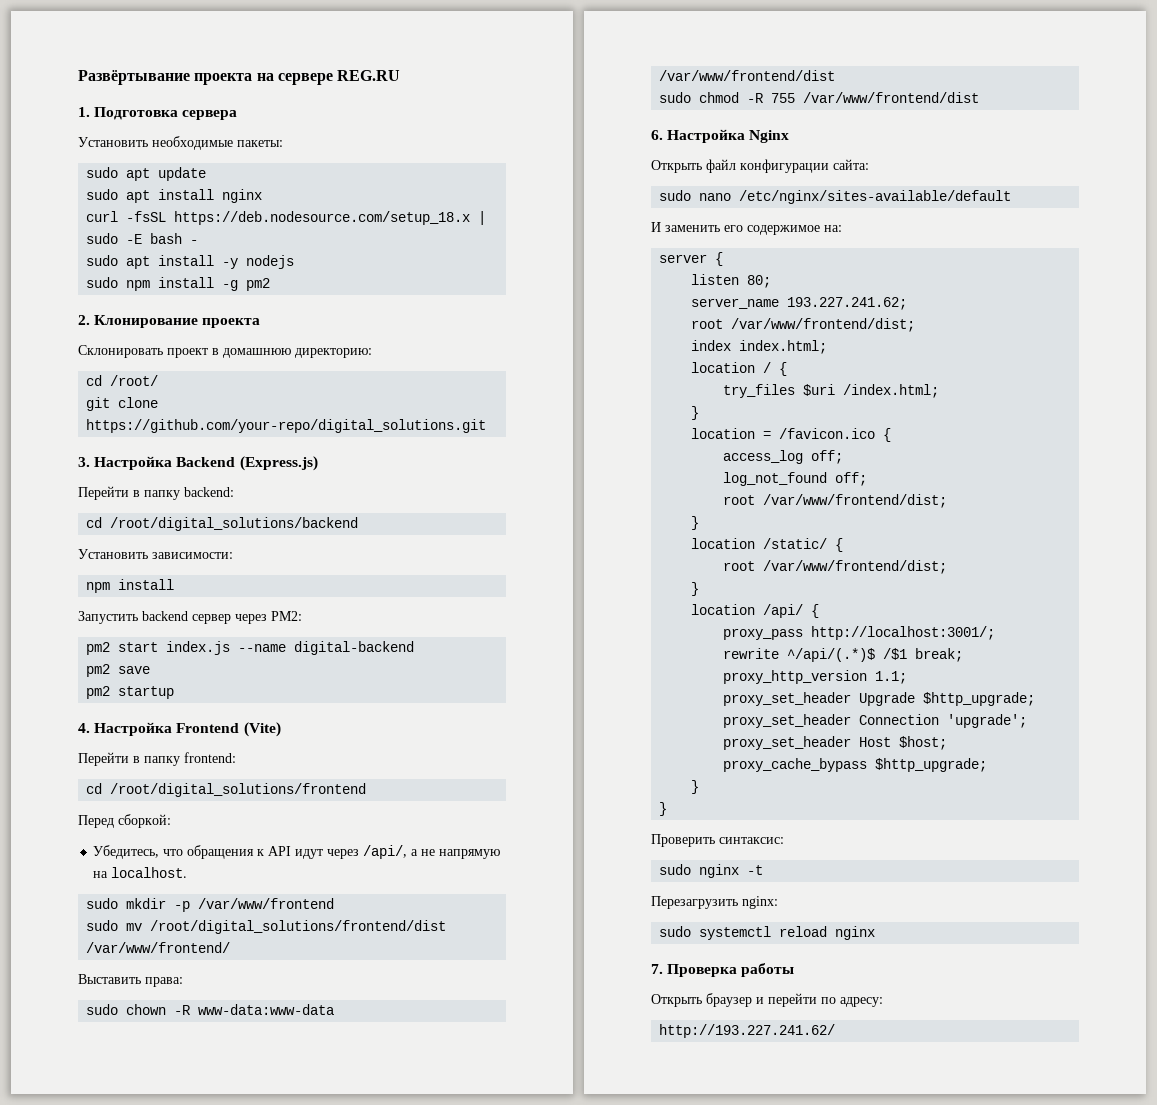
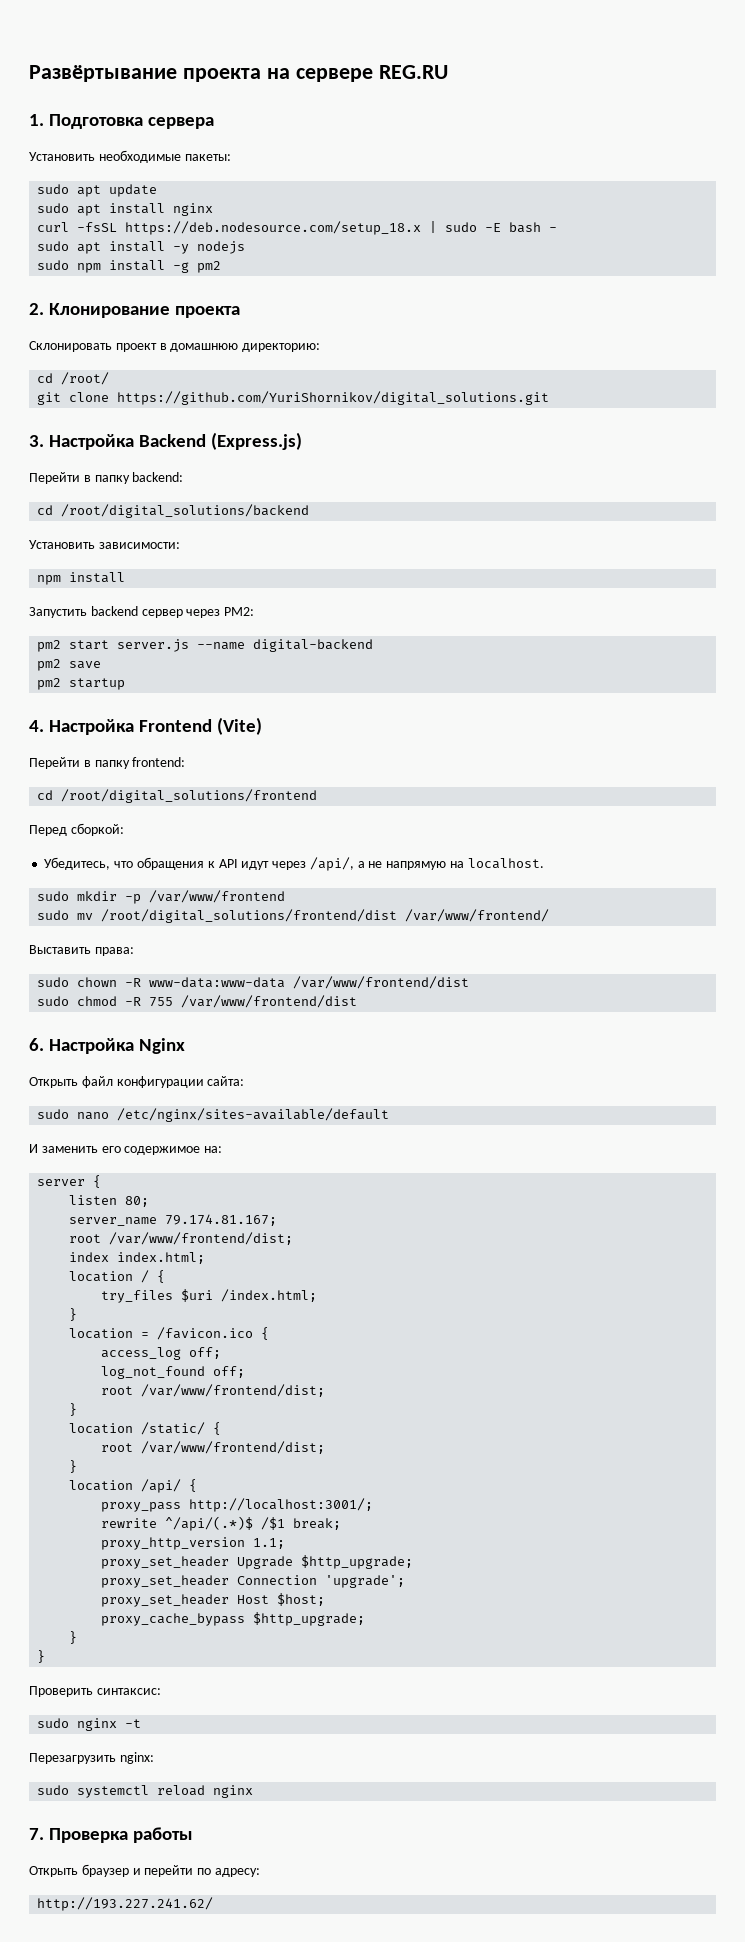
[86,419,487,433] https://github.com/your-repo/digital_solutions.git -> [117,391,550,405] https://github.com/YuriShornikov/digital_solutions.git
[166,641,231,655] index.js -> [117,639,190,652] server.js
[787,297,908,310] 193.227.241.62; -> [165,1214,278,1226] 79.174.81.167;

